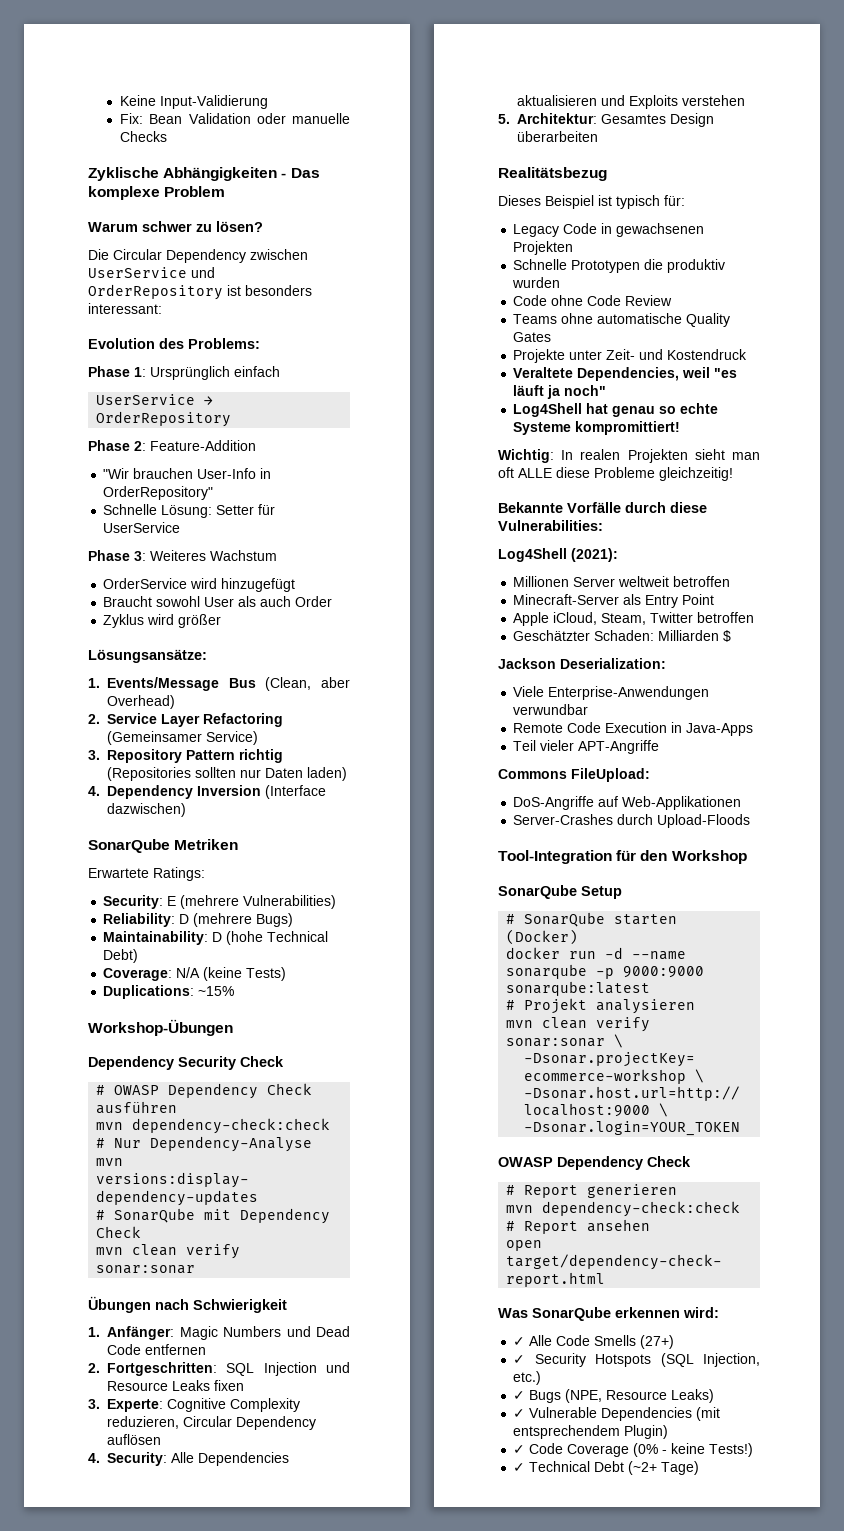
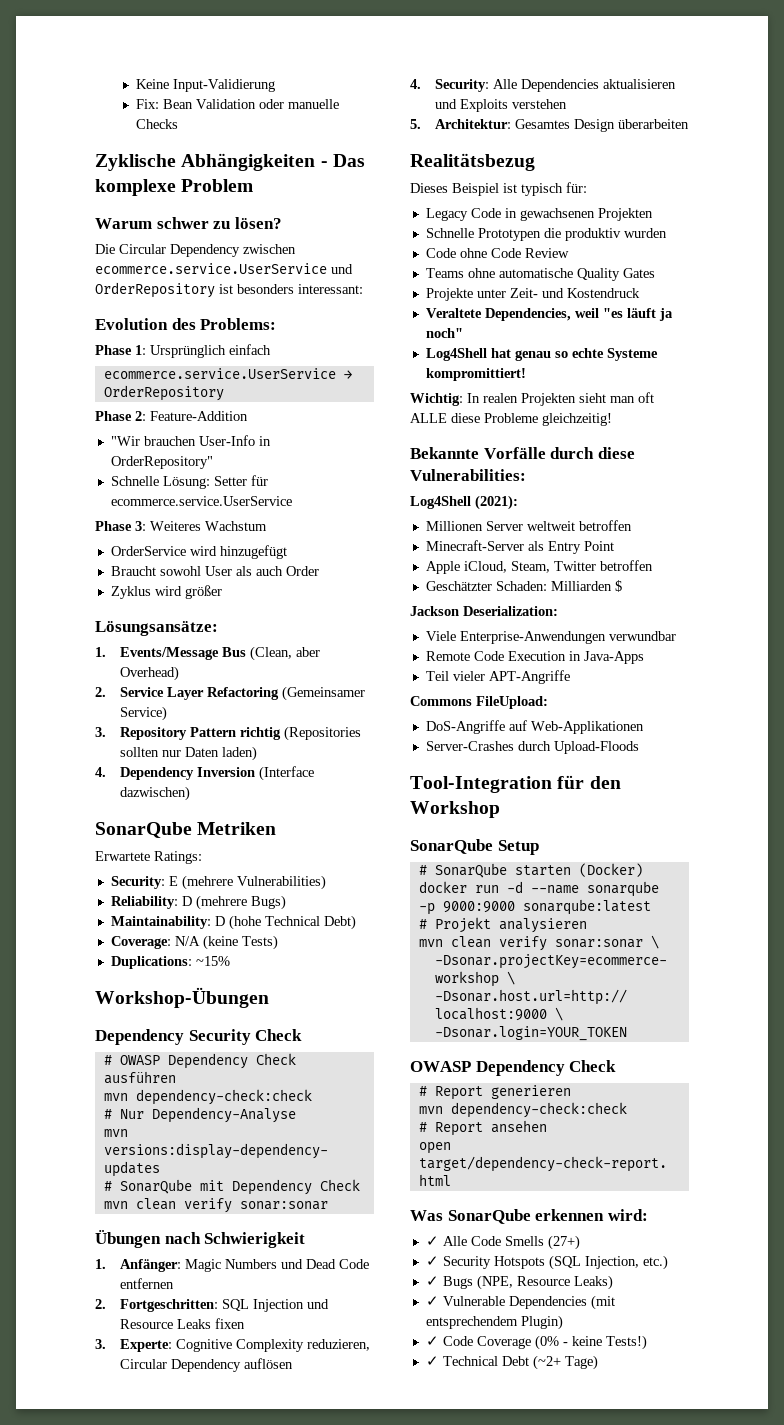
[88,267,187,278] UserService -> [95,263,327,274] ecommerce.service.UserService
[96,394,196,405] UserService -> [103,368,336,379] ecommerce.service.UserService
[103,522,181,533] UserService -> [110,496,292,506] ecommerce.service.UserService

